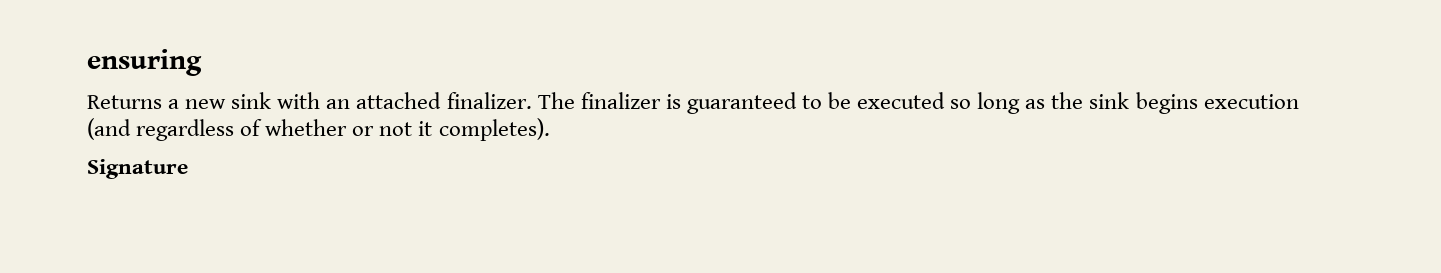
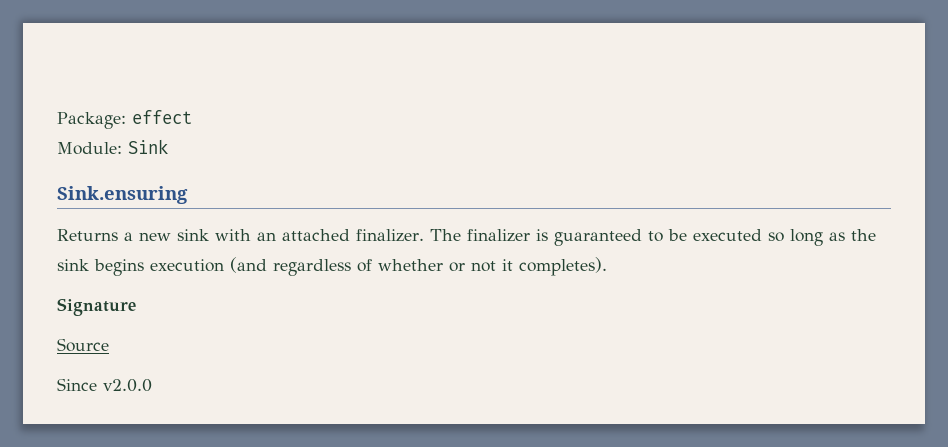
[87,49,202,76] ensuring -> [57,110,192,129] [57,139,168,155] [57,186,188,204] Package: effect // Module: Sink // Sink.ensuring
(188, 169) none -> [57,338,109,352] [57,378,152,392] // Source // Since v2.0.0

